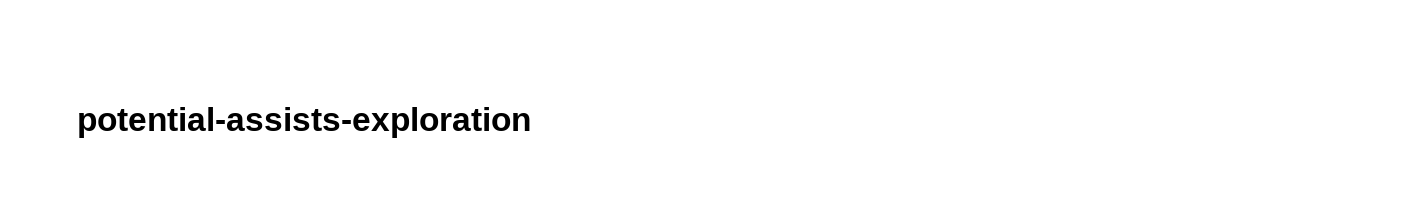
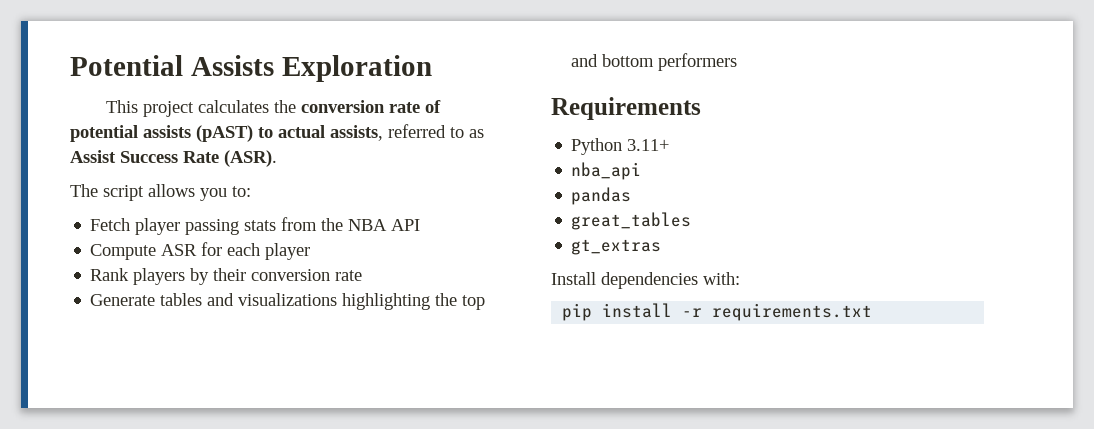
[77,107,531,138] potential-assists-exploration -> [70,55,432,82] [105,100,441,117] [70,124,484,142] [70,150,277,167] [70,184,251,201] [90,217,421,235] [90,242,311,260] [90,268,363,285] [90,293,486,310] [571,53,738,71] [551,97,701,120] [571,138,670,155] [571,162,642,180] [571,187,632,205] [571,212,692,230] [571,239,662,255] [551,272,740,289] [562,303,873,321] Potential Assists Exploration // This project calculates the conversion rate of potential assists (pAST) to actual assists, referred to as Assist Success Rate (ASR). // The script allows you to: // Fetch player passing stats from the NBA API // Compute ASR for each player // Rank players by their conversion rate // Generate tables and visualizations highlighting the top and bottom performers // Requirements // Python 3.11+ // nba_api // pandas // great_tables // gt_extras // Install dependencies with: // pip install -r requirements.txt

